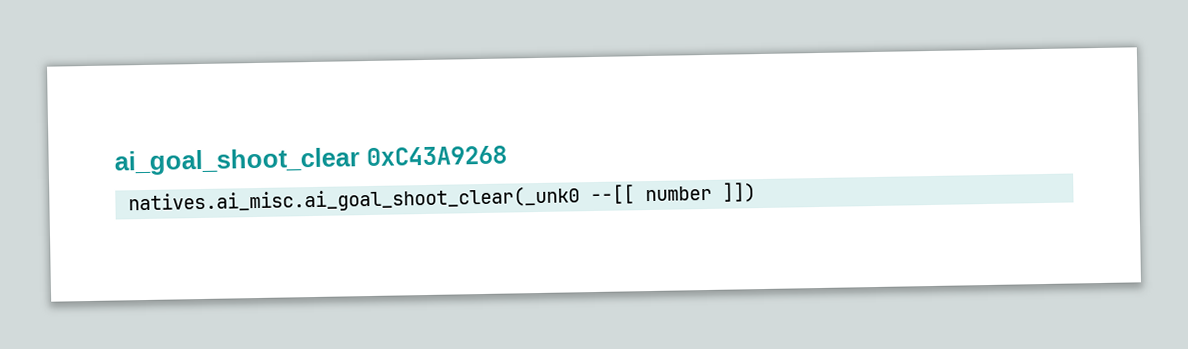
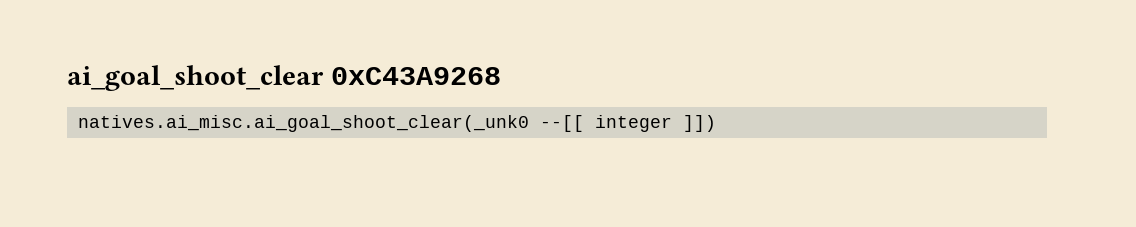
[644,185,712,202] number -> [595,115,673,132] integer

